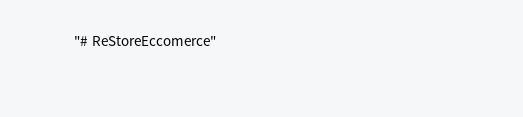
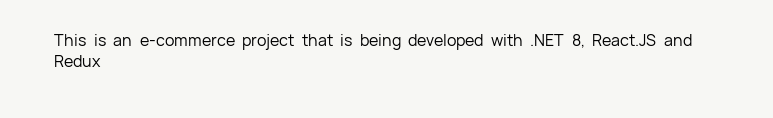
[74,35,216,46] "# ReStoreEccomerce" -> [54,34,693,50] [54,55,101,67] This is an e-commerce project that is being developed with .NET 8, React.JS and Redux

